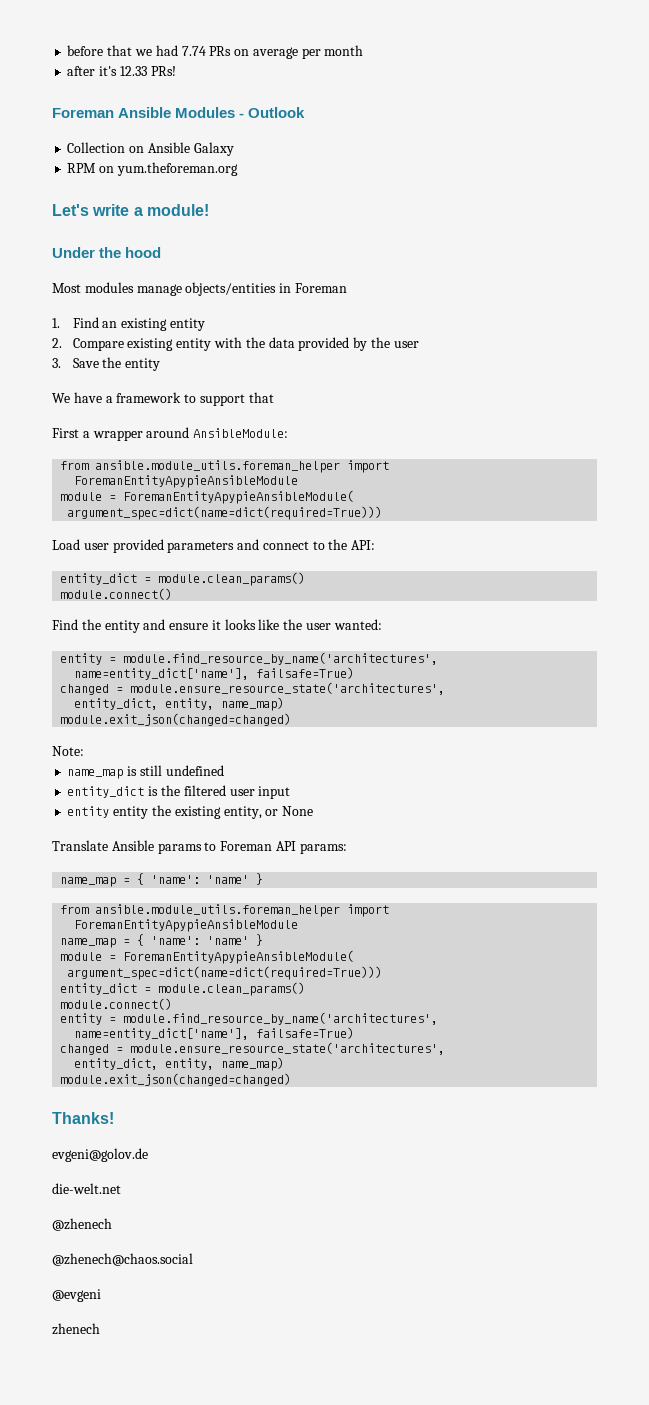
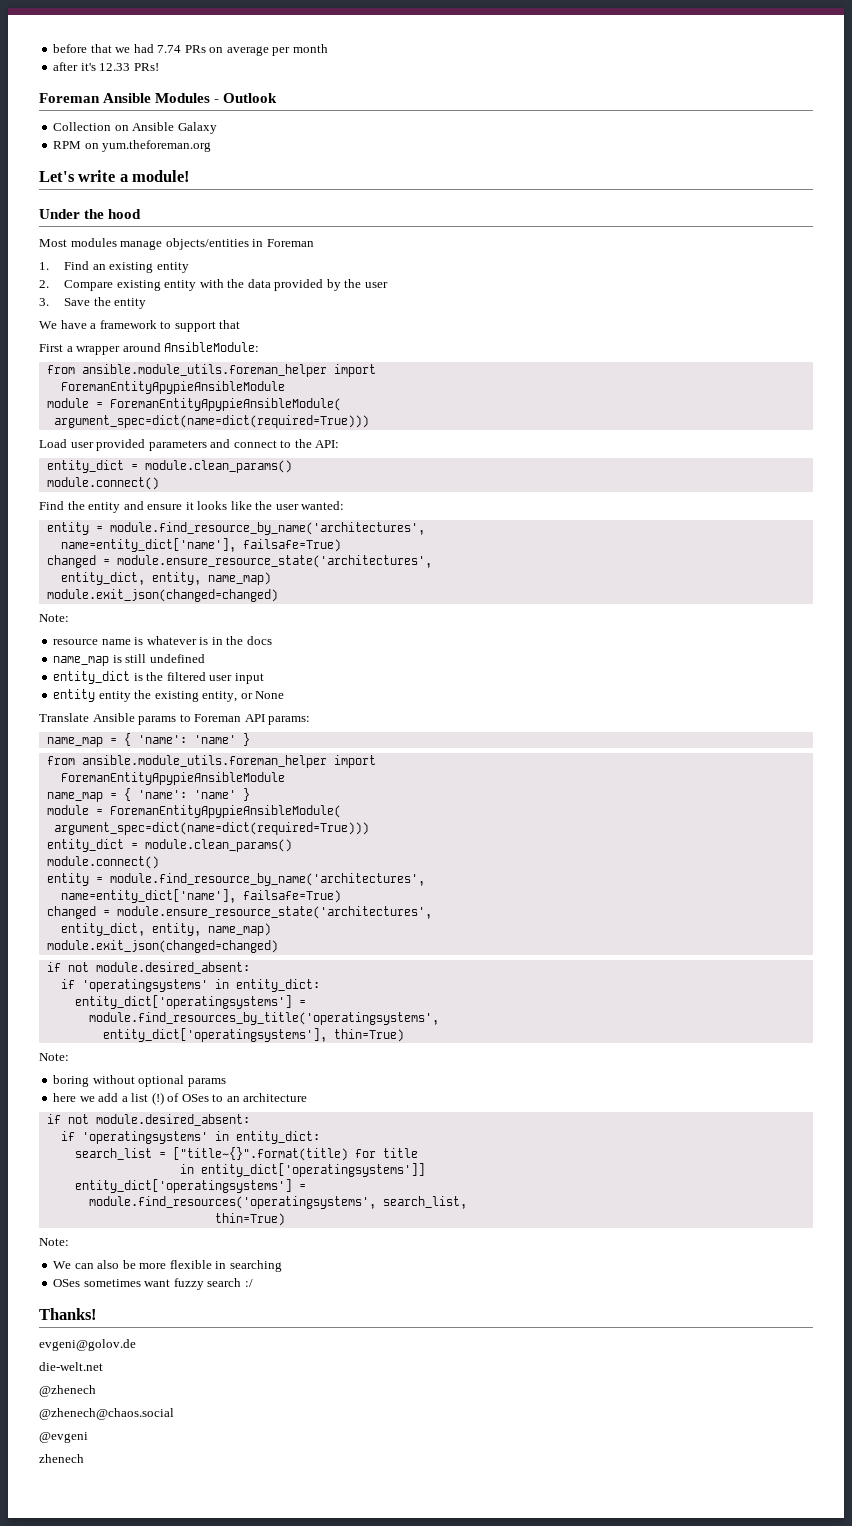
(84, 751) none -> [53,636,272,645] // resource name is whatever is in the docs
(292, 1079) none -> [46,962,250,974] [60,979,320,992] [74,995,306,1009] [88,1012,439,1025] [102,1028,404,1042] [39,1053,69,1061] [53,1075,226,1087] [53,1092,308,1105] [46,1114,250,1126] [60,1131,320,1144] [74,1147,418,1161] [179,1163,425,1177] [74,1179,306,1193] [88,1196,467,1209] [214,1213,285,1226] [39,1238,69,1246] [53,1260,282,1272] [53,1278,253,1290] // if not module.desired_absent: // if 'operatingsystems' in entity_dict: // entity_dict['operatingsystems'] = // module.find_resources_by_title('operatingsystems', // entity_dict['operatingsystems'], thin=True) // Note: // boring without optional params // here we add a list (!) of OSes to an architecture // if not module.desired_absent: // if 'operatingsystems' in entity_dict: // search_list = ["title~{}".format(title) for title // in entity_dict['operatingsystems']] // entity_dict['operatingsystems'] = // module.find_resources('operatingsystems', search_list, // thin=True) // Note: // We can also be more flexible in searching // OSes sometimes want fuzzy search :/

